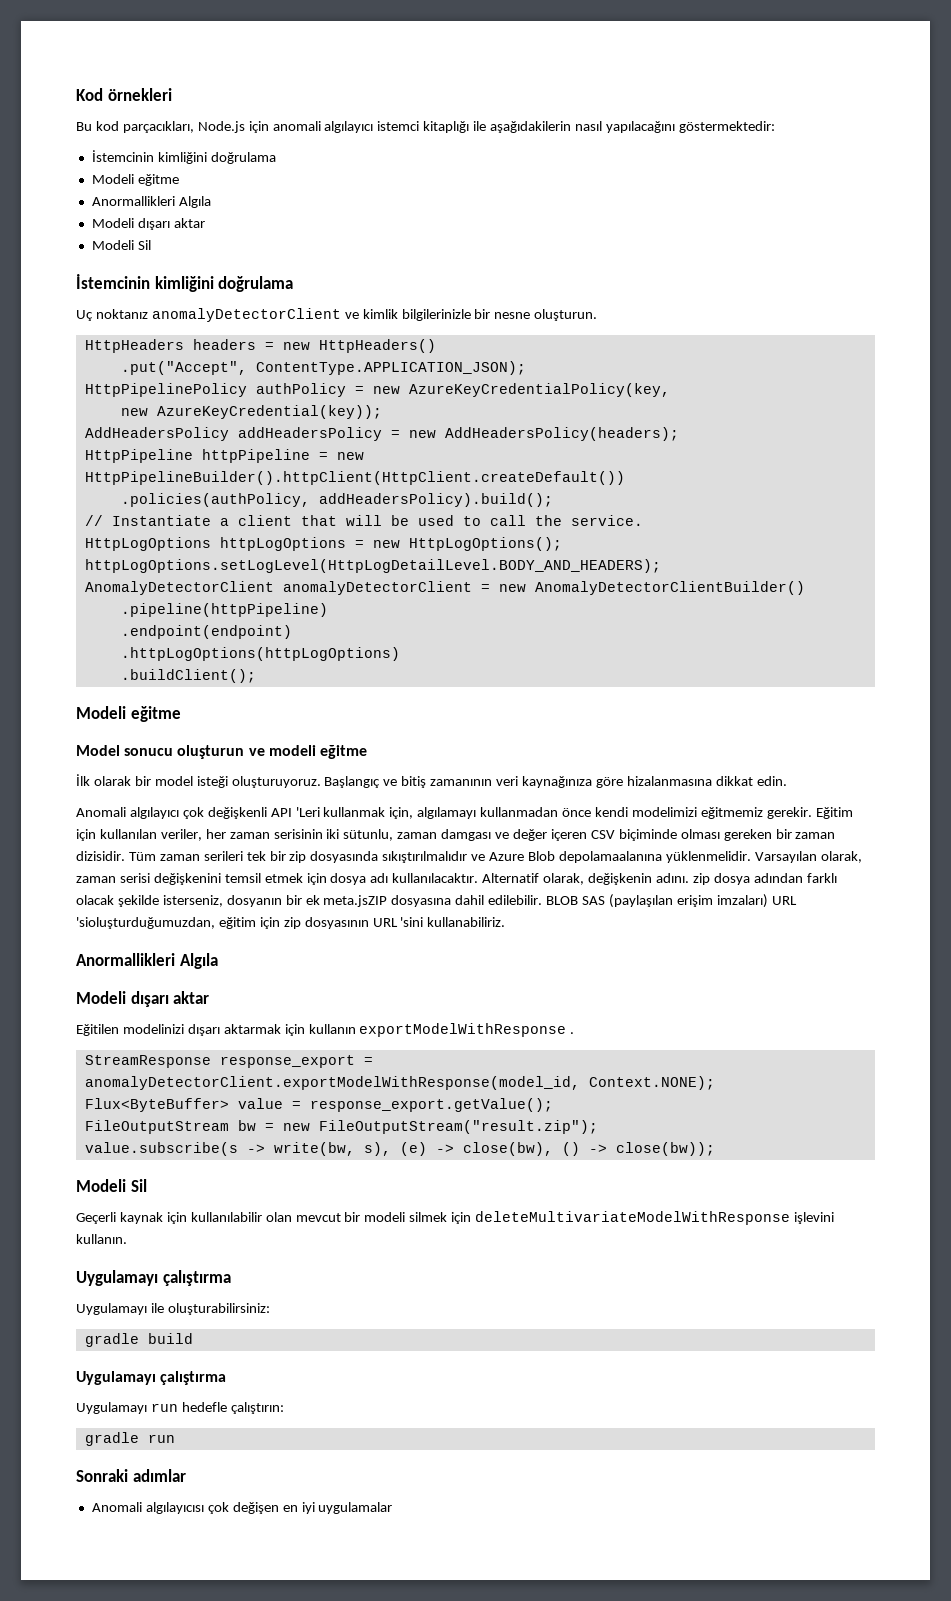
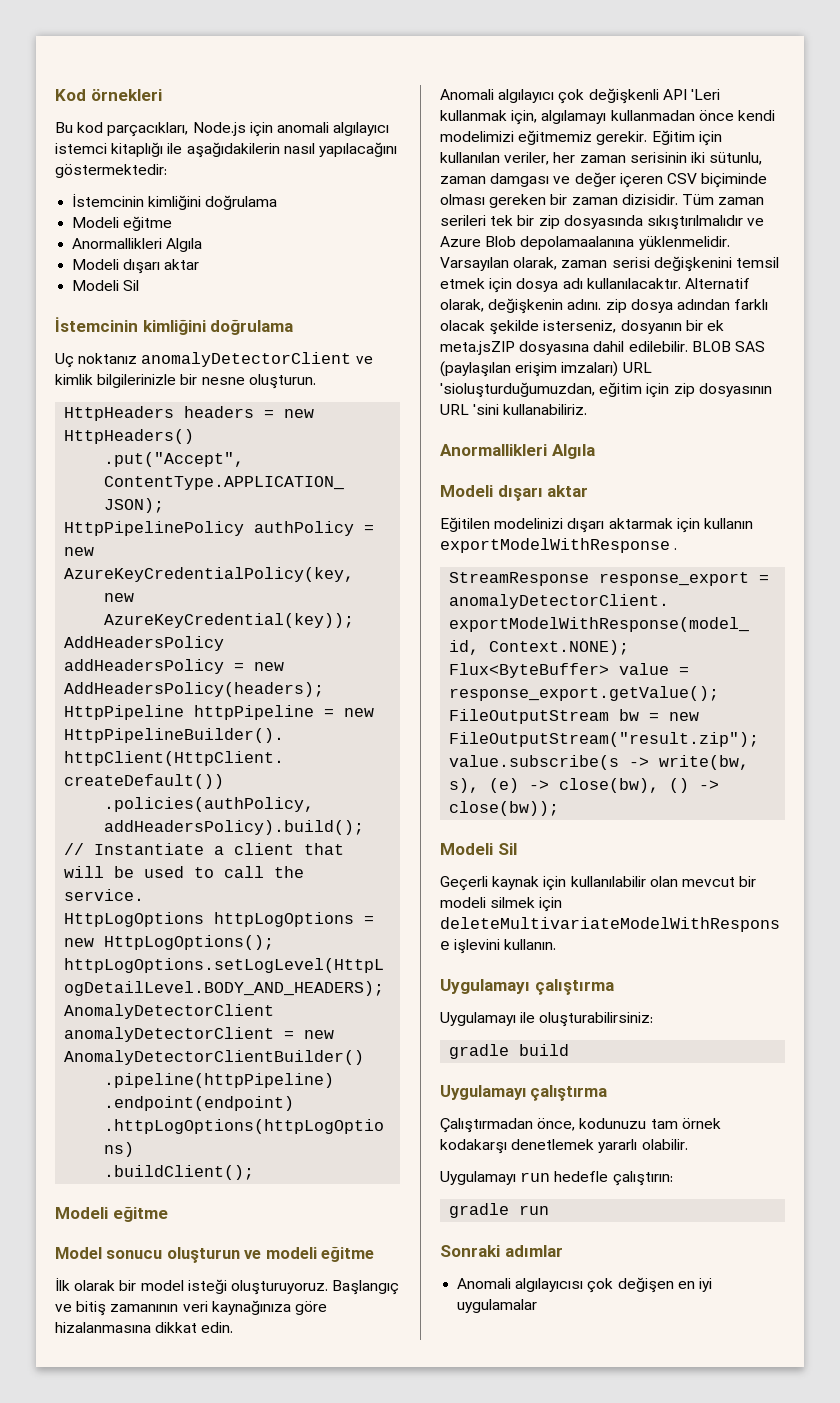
(227, 1378) none -> [440,1118,721,1133] [440,1139,688,1154] // Çalıştırmadan önce, kodunuzu tam örnek kodakarşı denetlemek yararlı olabilir.

